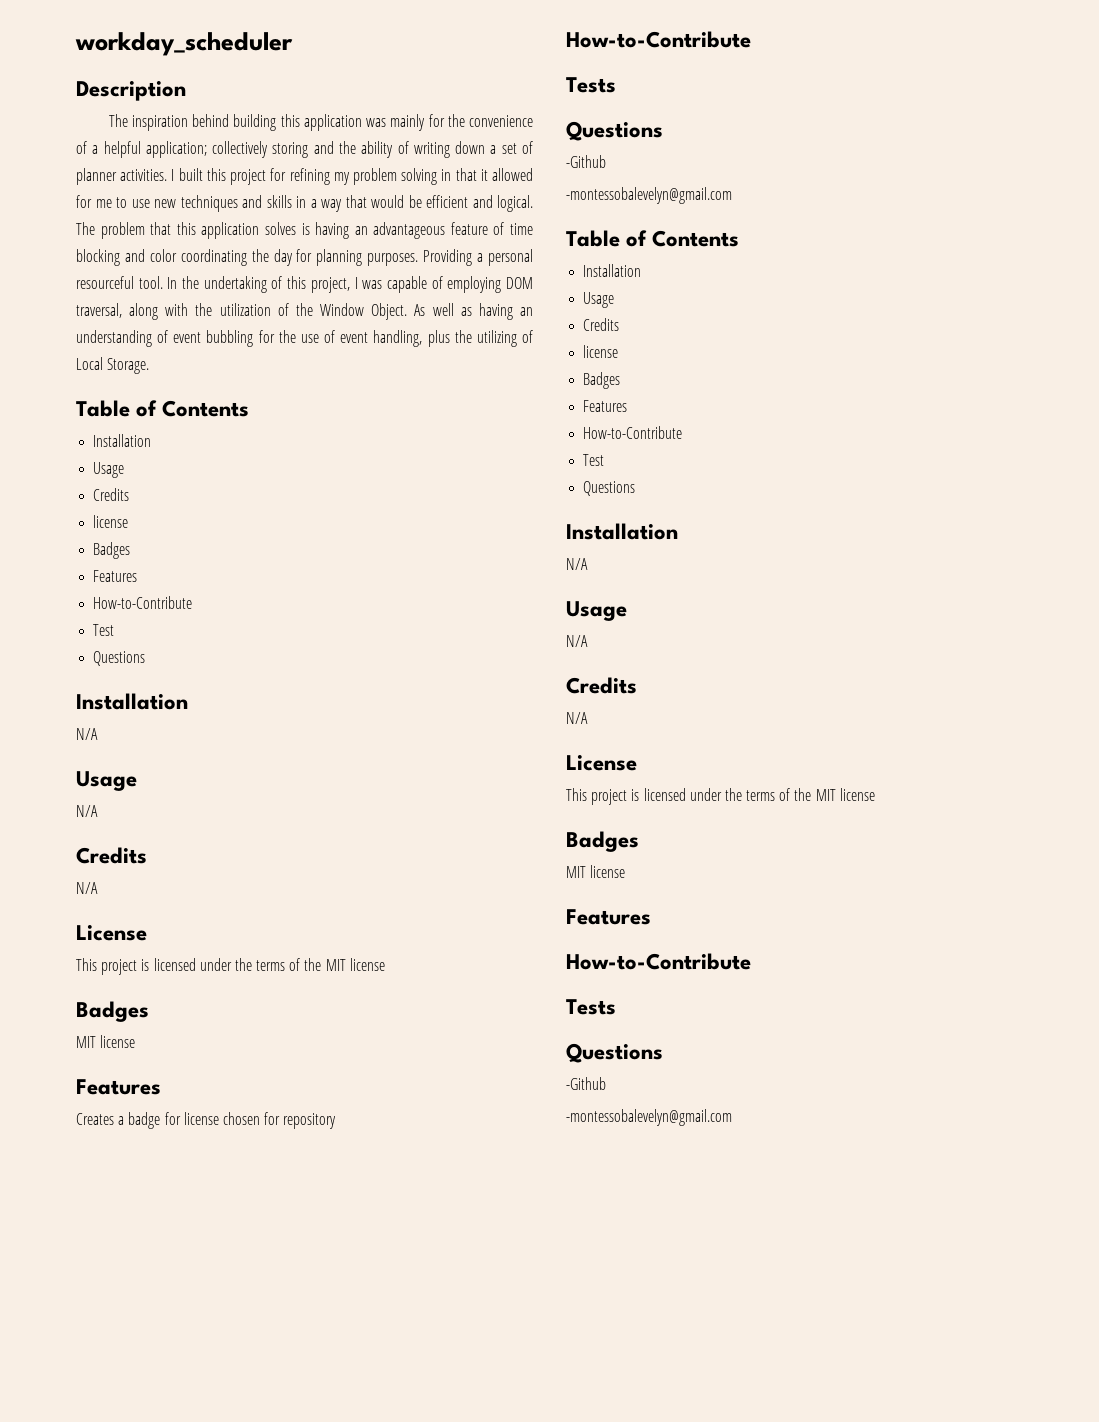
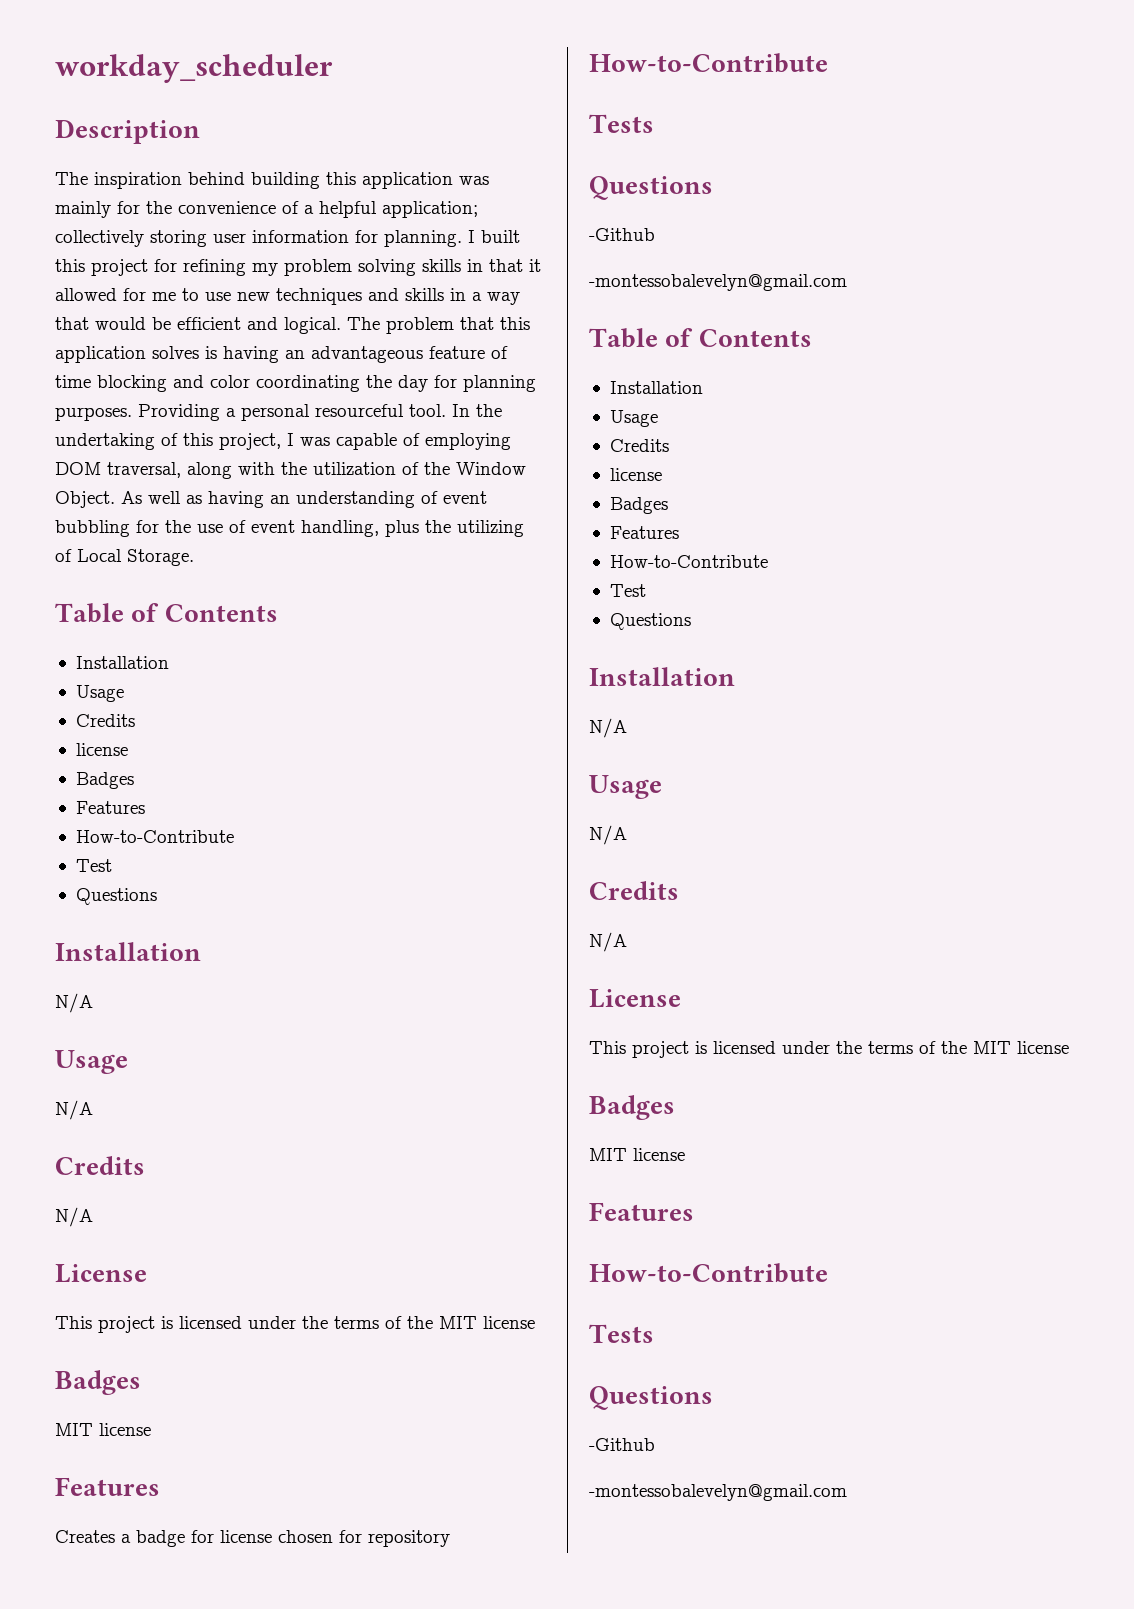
[313,141,533,158] [76,168,168,185] and the ability of writing down a set of planner activities. -> [213,230,462,247] user information for planning.
(438, 176) none -> [422,259,461,272] skills

